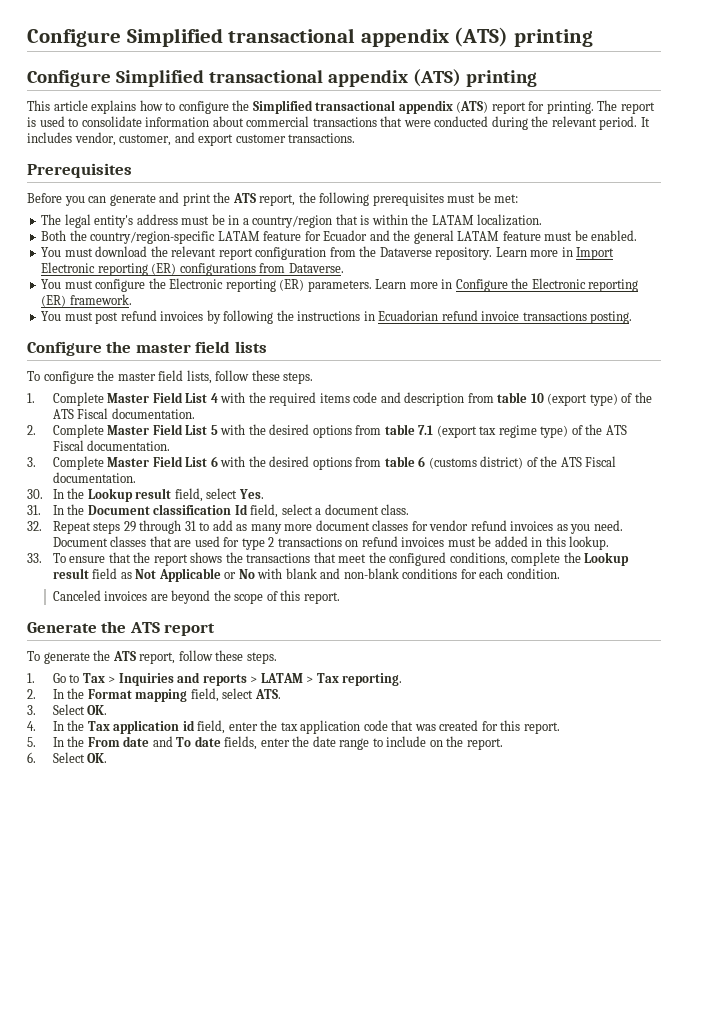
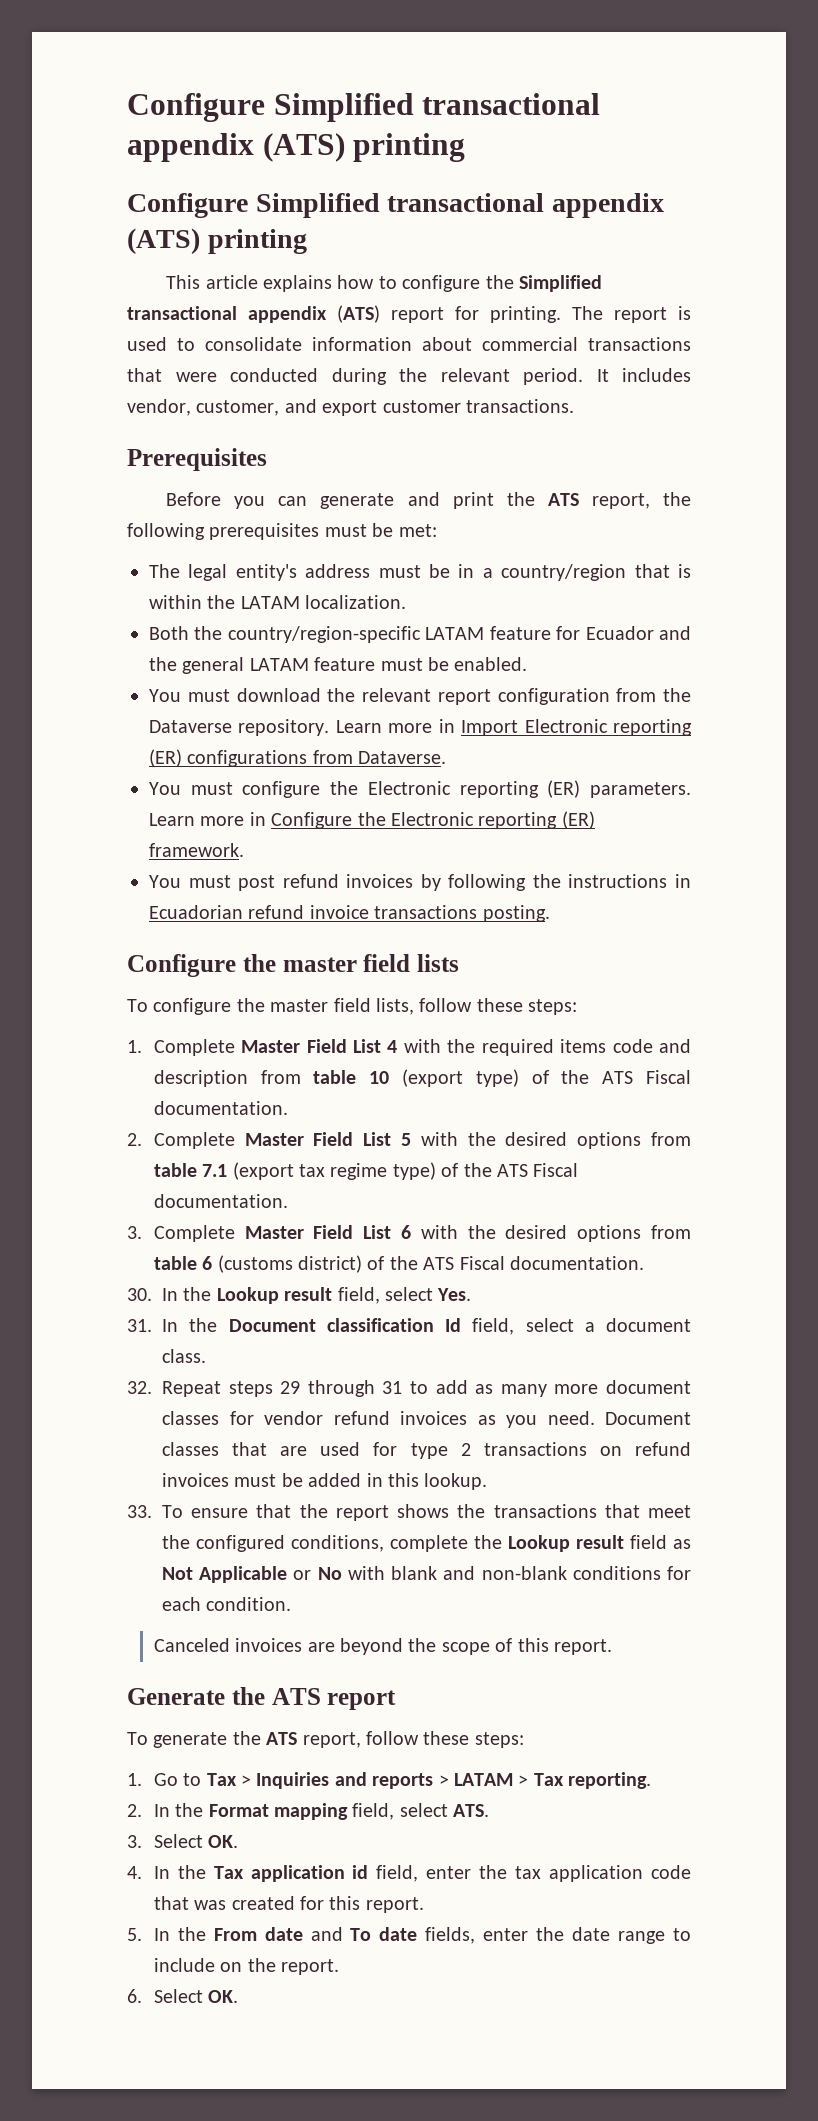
[283,372,314,384] steps. -> [528,999,578,1015] steps:
[246,652,277,664] steps. -> [474,1732,524,1748] steps:

